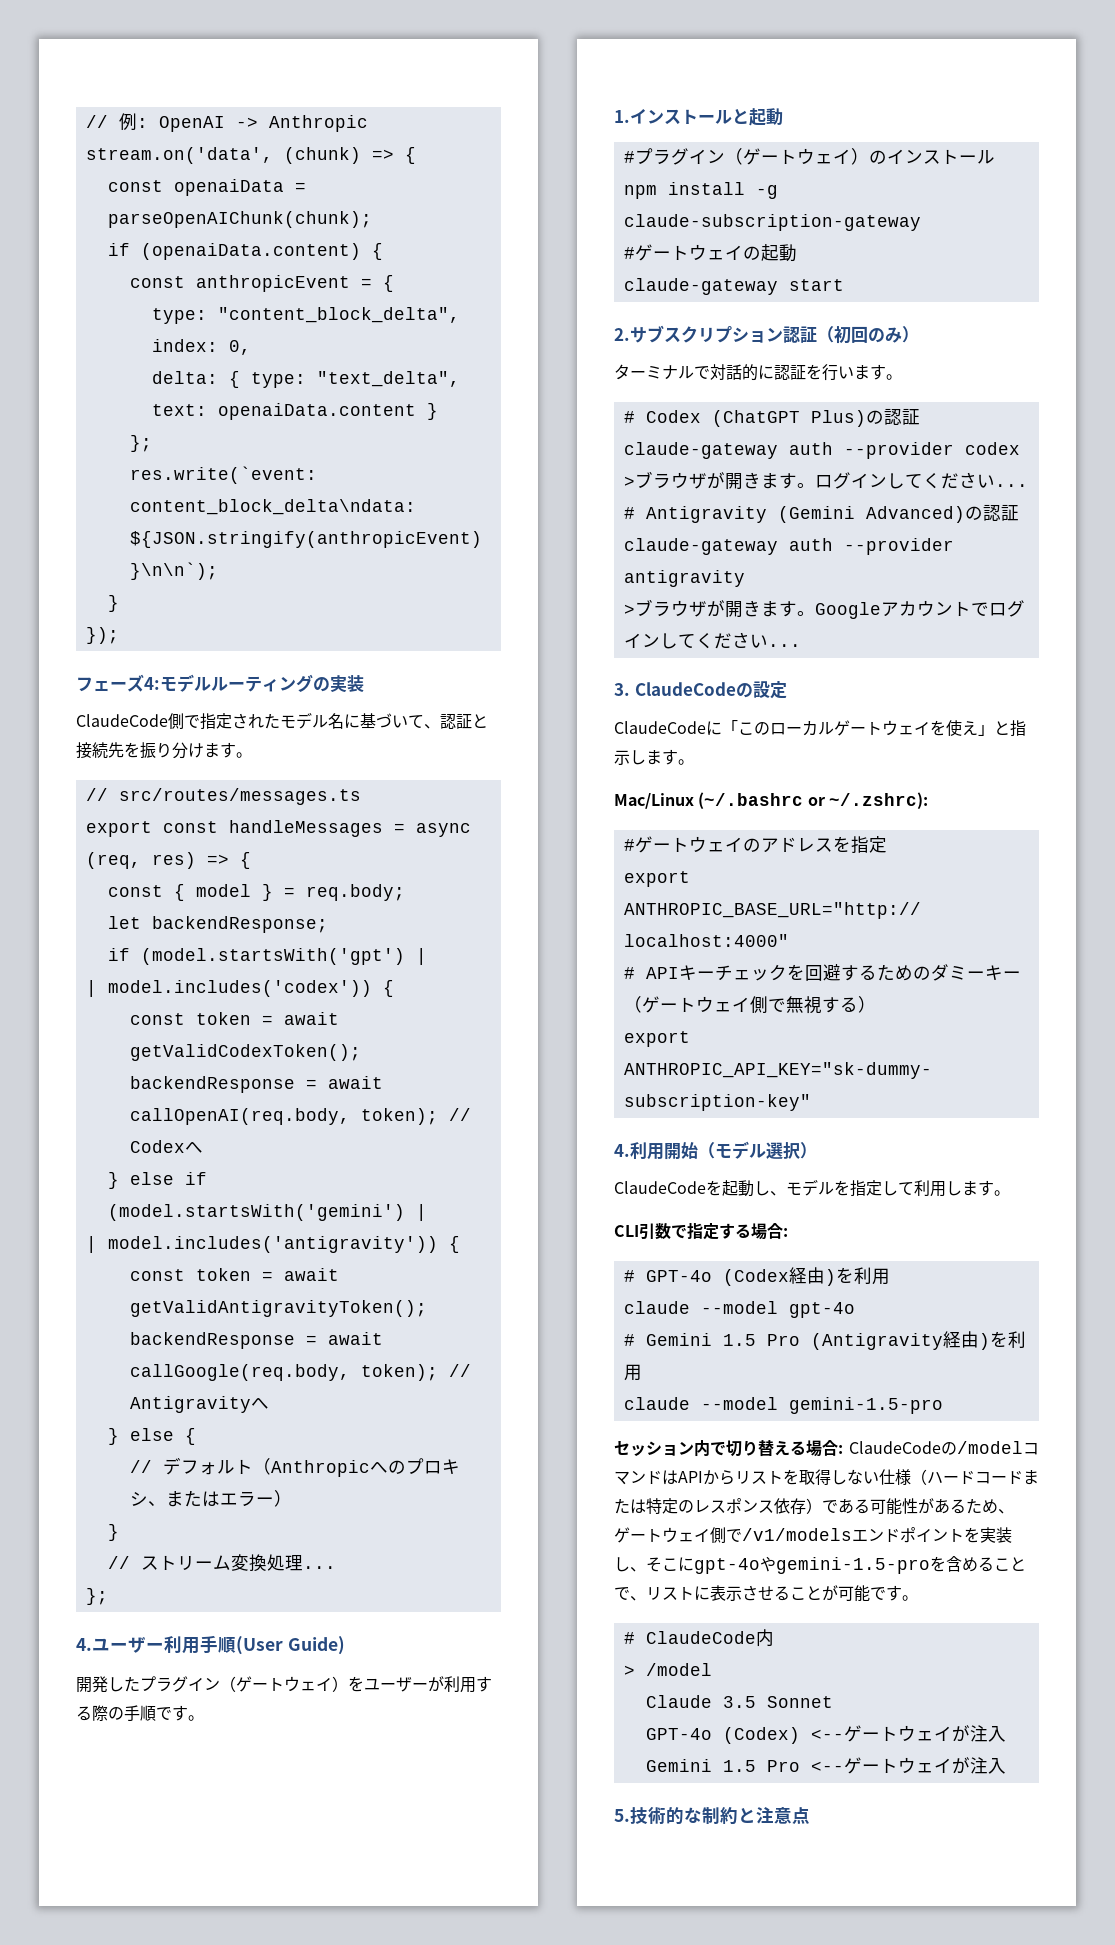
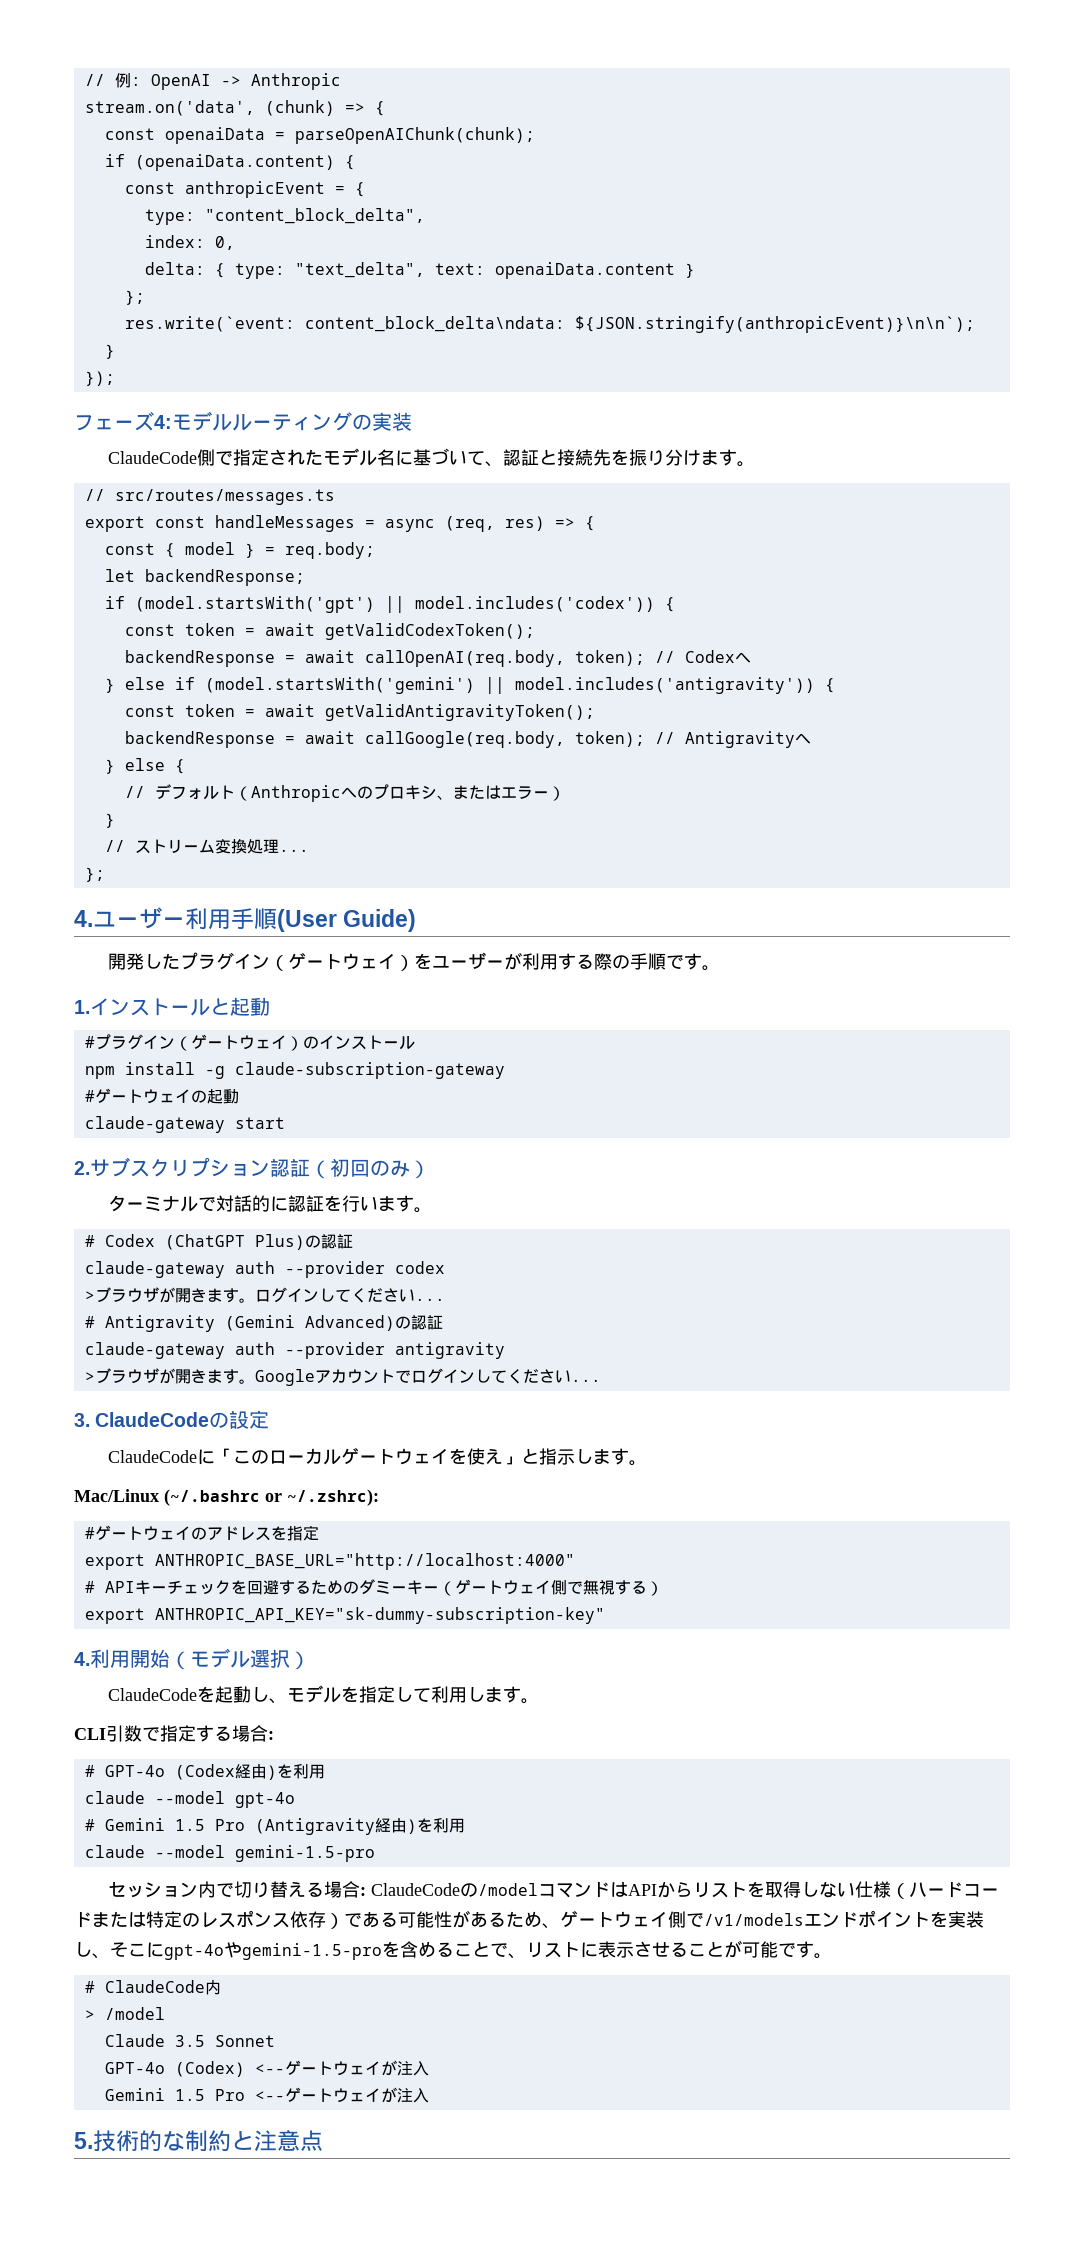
[415,948,427,965] [85,980,97,997] | // | -> [384,596,405,613] ||
[415,1204,427,1221] [85,1236,97,1253] | // | -> [484,677,505,694] ||

